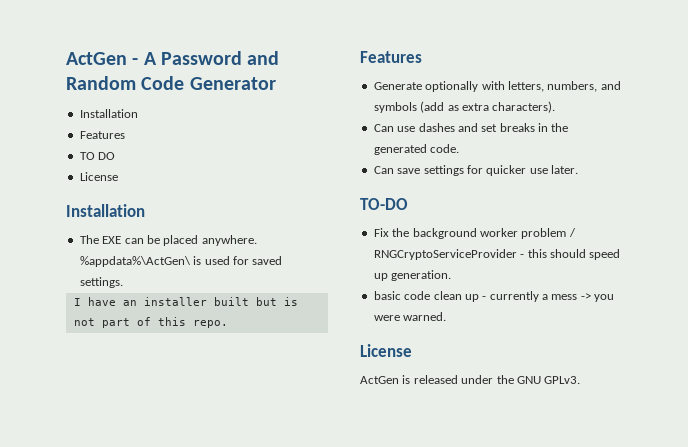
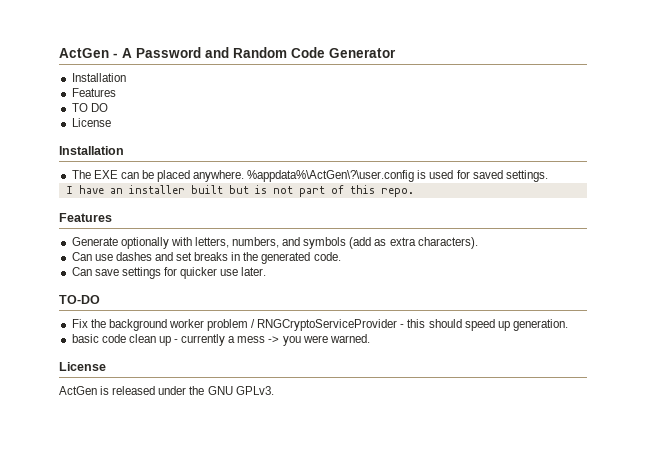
[79,256,191,267] %appdata%\ActGen\ -> [247,170,415,182] %appdata%\ActGen\?\user.config

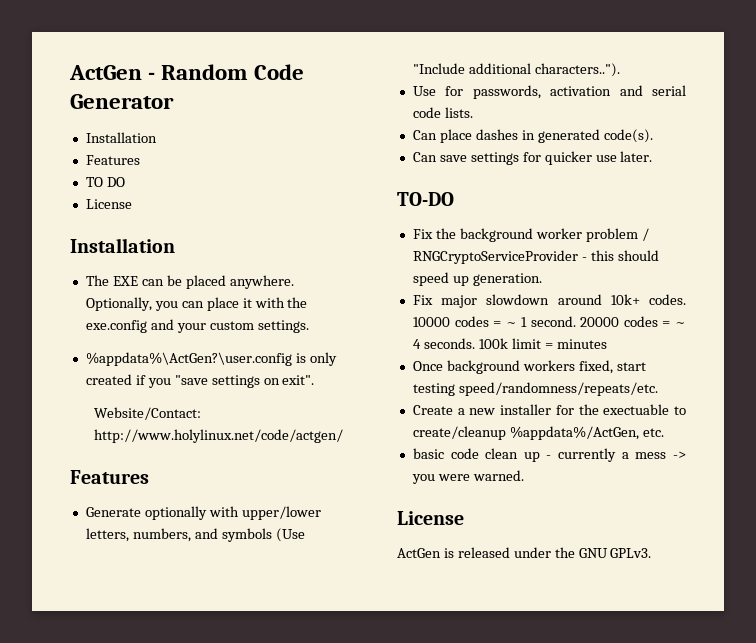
[122,47,229,58] A Password and -> (156, 76) none
[247,170,548,182] [65,185,414,197] %appdata%\ActGen\?\user.config is used for saved settings. // I have an installer built but is not part of this repo. -> [85,297,308,311] [85,319,309,333] [85,352,337,366] [85,374,315,388] [94,407,202,420] [94,429,344,443] Optionally, you can place it with the exe.config and your custom settings. // %appdata%\ActGen?\user.config is only created if you "save settings on exit". // Website/Contact: http://www.holylinux.net/code/actgen/
(192, 241) none -> [241,506,321,520] upper/lower
[349,237,478,249] [71,252,341,264] (add as extra characters). // Can use dashes and set breaks in the generated code. -> [275,528,305,542] [412,63,620,77] [412,85,686,99] [412,107,473,118] [412,129,653,143] (Use "Include additional characters.."). // Use for passwords, activation and serial code lists. // Can place dashes in generated code(s).
(568, 325) none -> [412,294,686,308] [412,316,686,327] [412,338,607,349] [412,360,646,374] [412,382,658,396] [412,404,686,415] [412,426,664,440] // Fix major slowdown around 10k+ codes. 10000 codes = ~ 1 second. 20000 codes = ~ 4 seconds. 100k limit = minutes // Once background workers fixed, start testing speed/randomness/repeats/etc. // Create a new installer for the exectuable to create/cleanup %appdata%/ActGen, etc.

